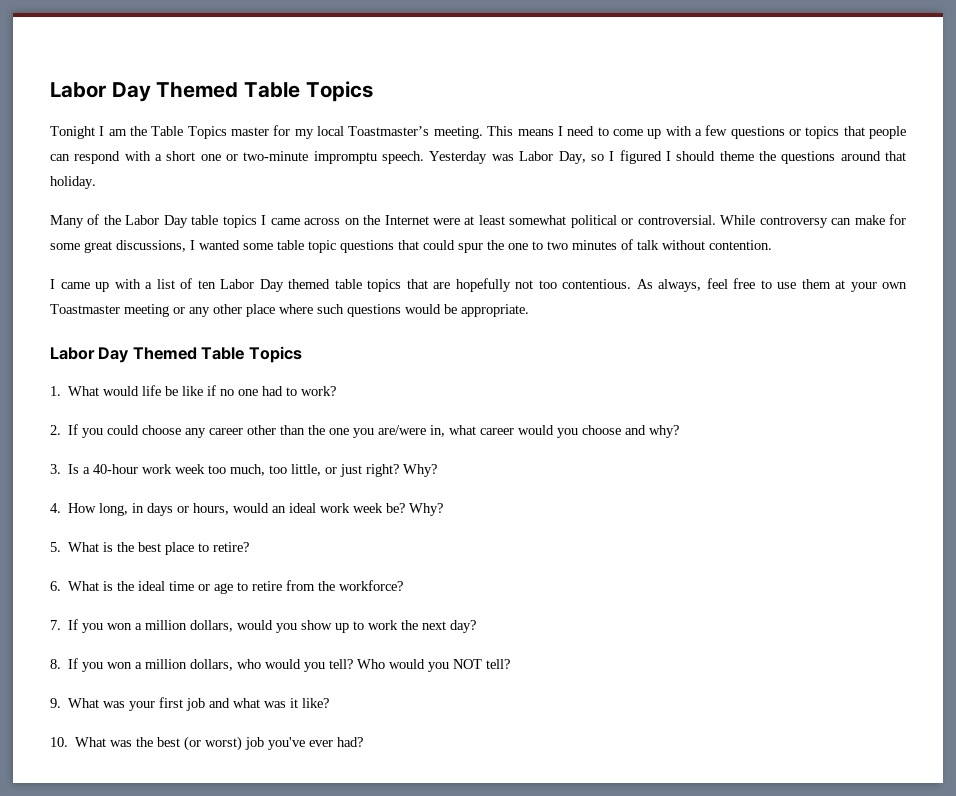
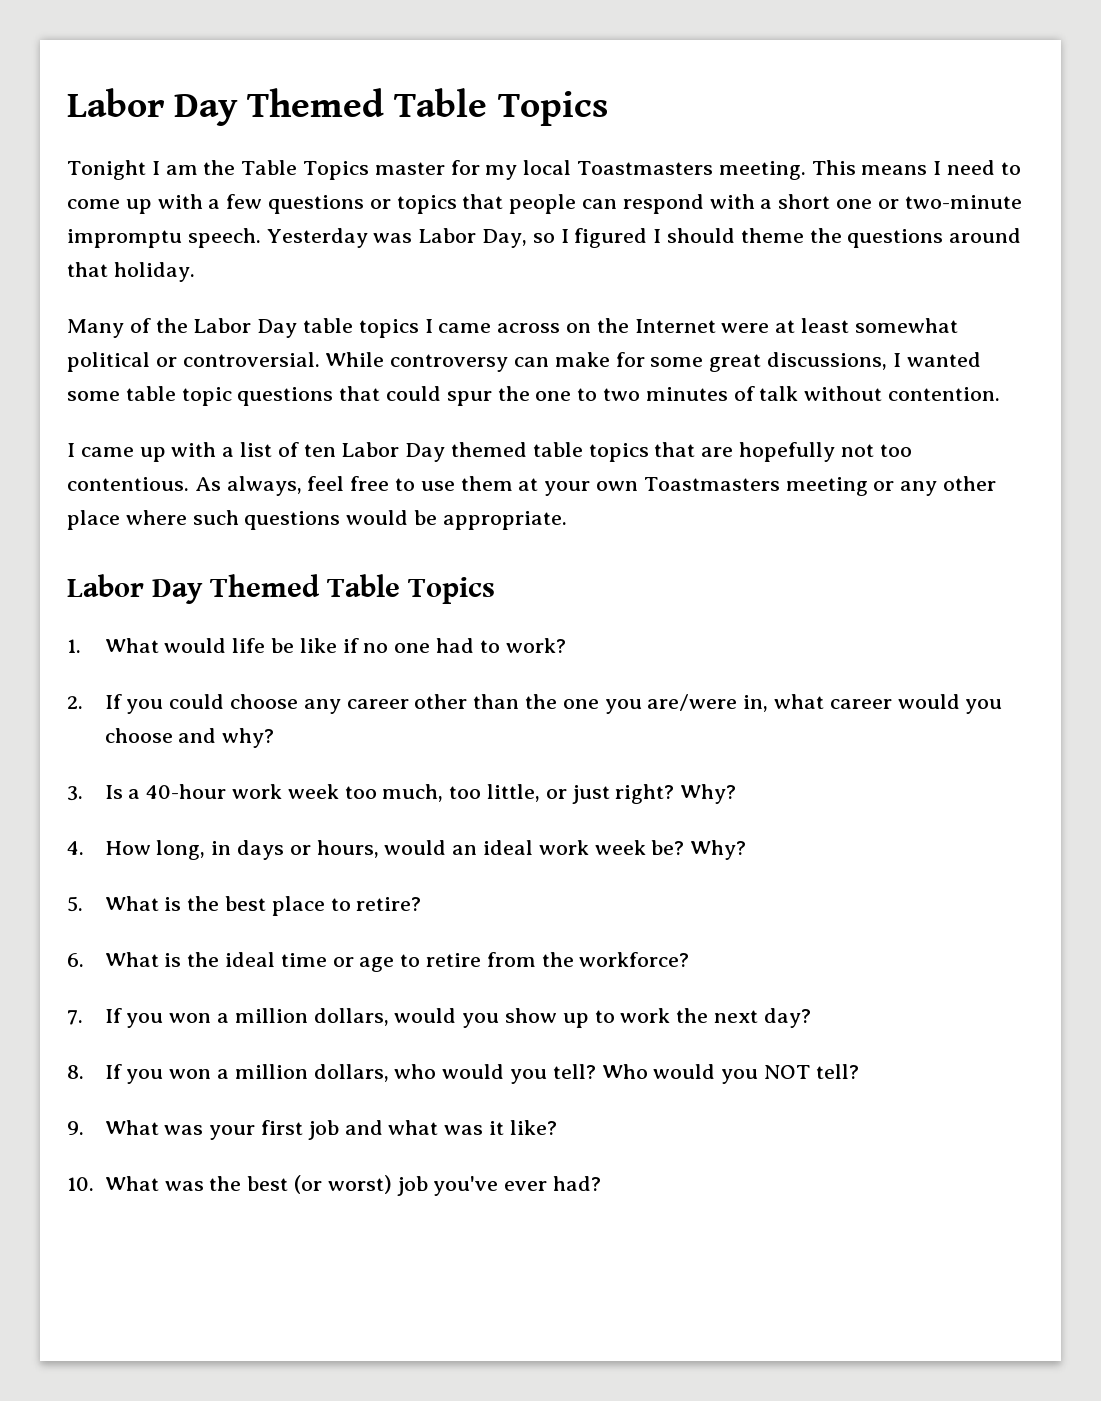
[348,126,430,136] Toastmaster’s -> [577,161,714,175] Toastmasters
[50,304,120,314] Toastmaster -> [643,477,780,491] Toastmasters

